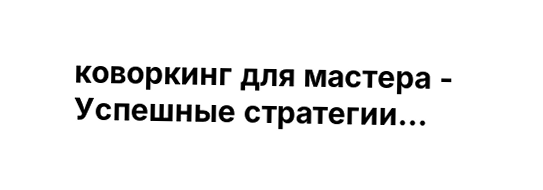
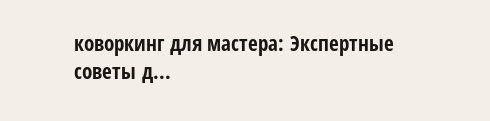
[303,69,455,95] [73,97,429,132] мастера - Успешные стратегии... -> [207,36,395,56] [74,67,171,83] мастера: Экспертные советы д...

